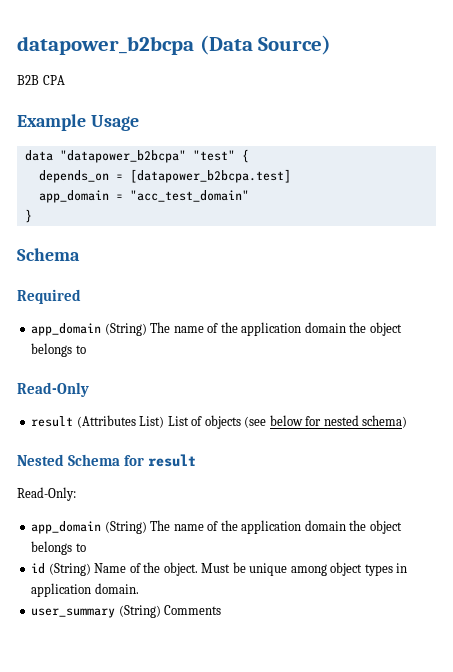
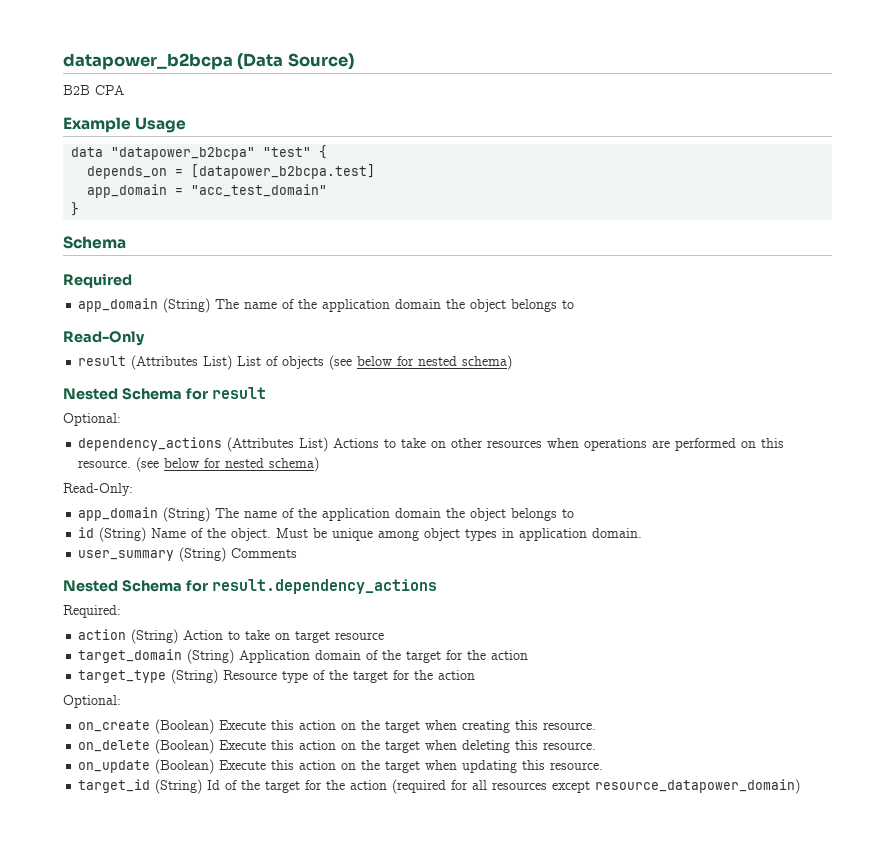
(197, 460) none -> [63,413,121,426] [78,437,785,452] [78,457,320,472] // Optional: // dependency_actions (Attributes List) Actions to take on other resources when operations are performed on this resource. (see below for nested schema)
(222, 610) none -> [63,579,437,594] [63,605,121,618] [78,629,385,644] [78,649,529,664] [78,669,476,684] [63,695,121,708] [78,719,597,734] [78,739,597,754] [78,759,604,774] [78,779,801,794] // Nested Schema for result.dependency_actions // Required: // action (String) Action to take on target resource // target_domain (String) Application domain of the target for the action // target_type (String) Resource type of the target for the action // Optional: // on_create (Boolean) Execute this action on the target when creating this resource. // on_delete (Boolean) Execute this action on the target when deleting this resource. // on_update (Boolean) Execute this action on the target when updating this resource. // target_id (String) Id of the target for the action (required for all resources except resource_datapower_domain)

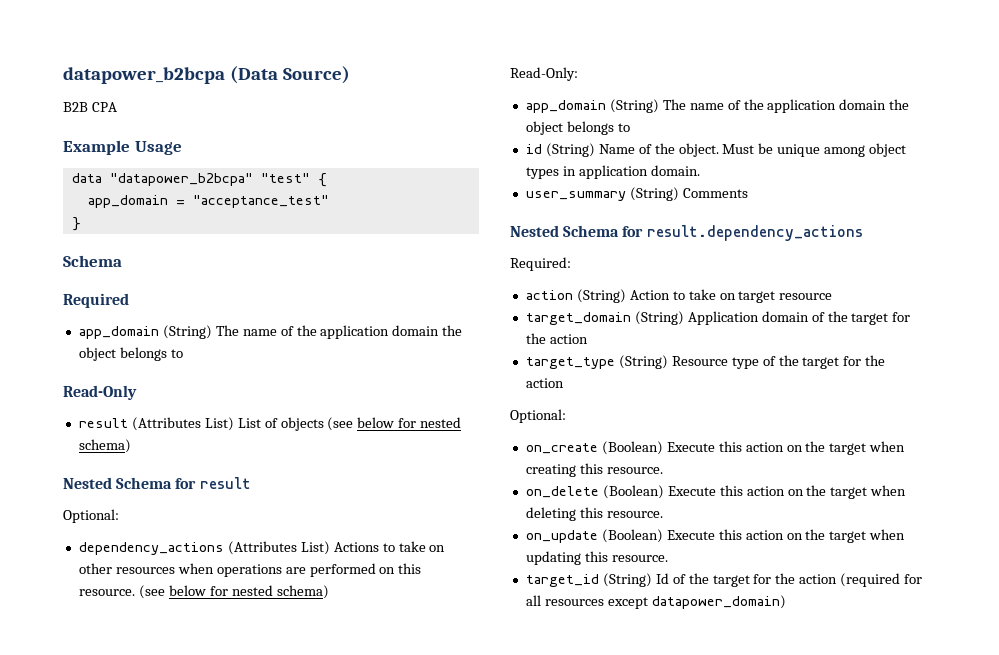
[87,164,376,179] // depends_on = [datapower_b2bcpa.test] -> (327, 180) none
[191,184,328,197] "acc_test_domain" -> [192,195,329,208] "acceptance_test"
[595,779,801,794] resource_datapower_domain) -> [651,595,786,609] datapower_domain)

